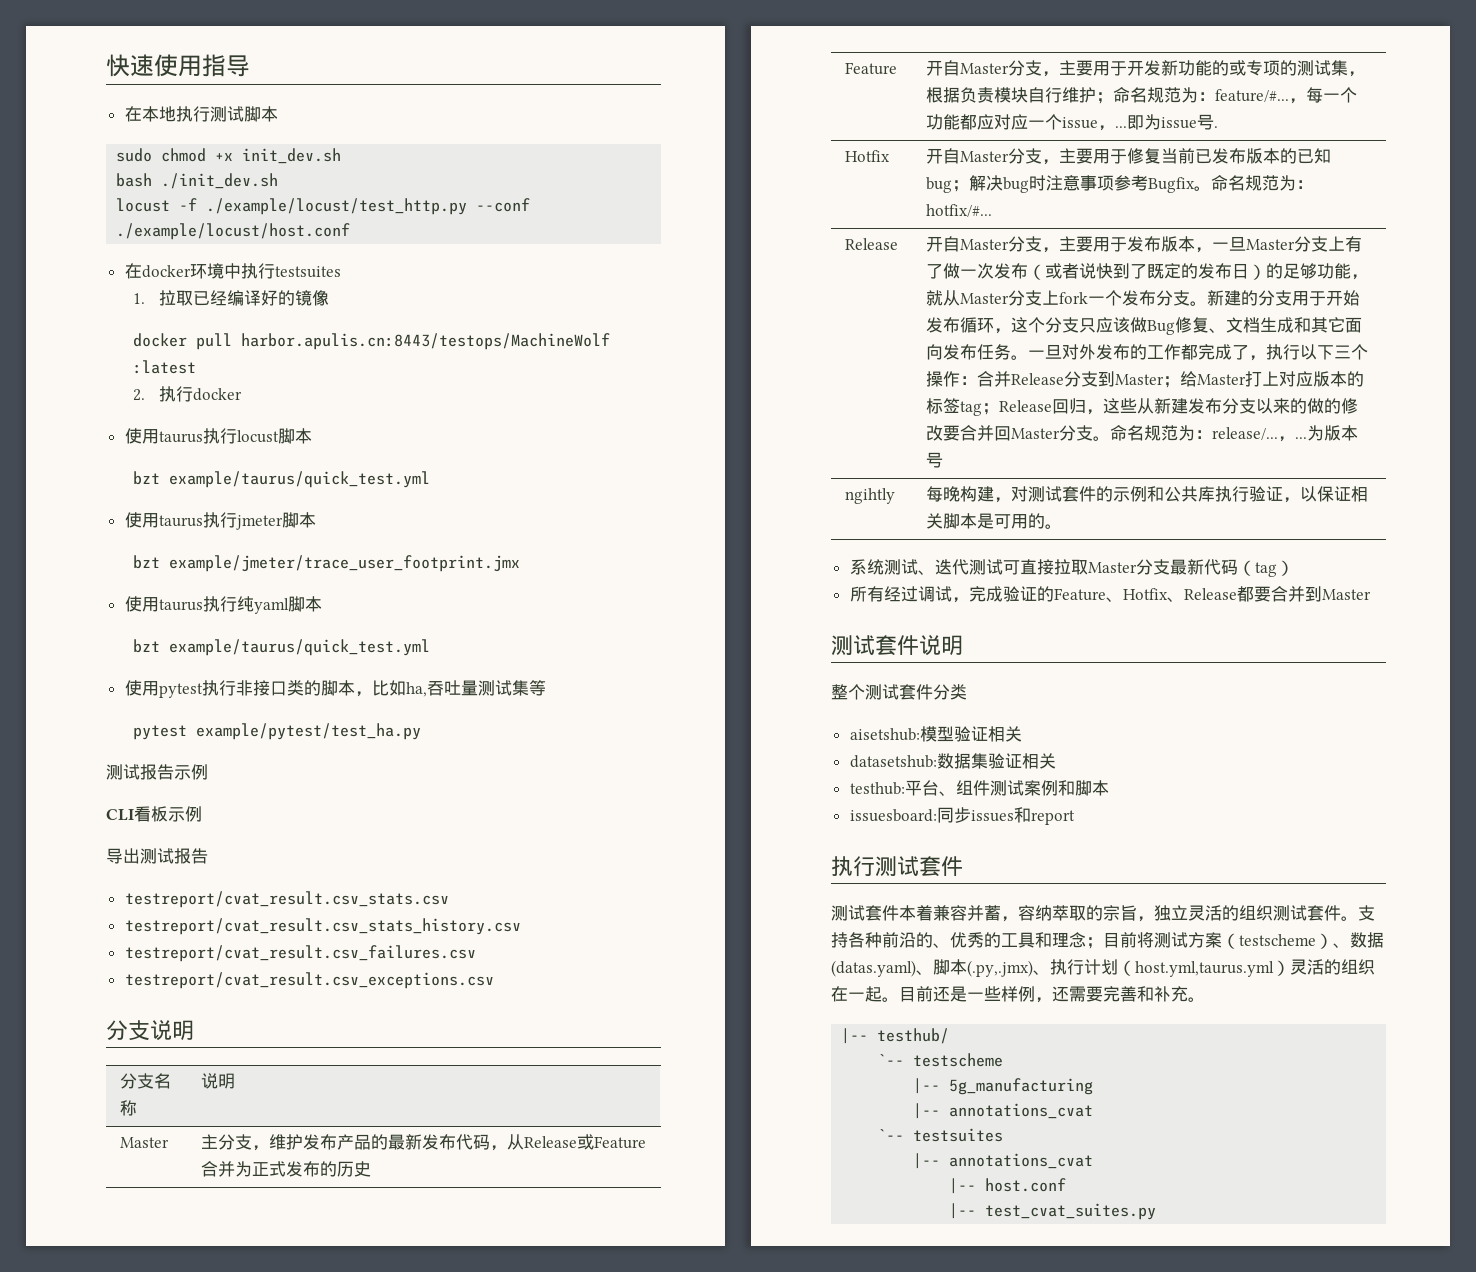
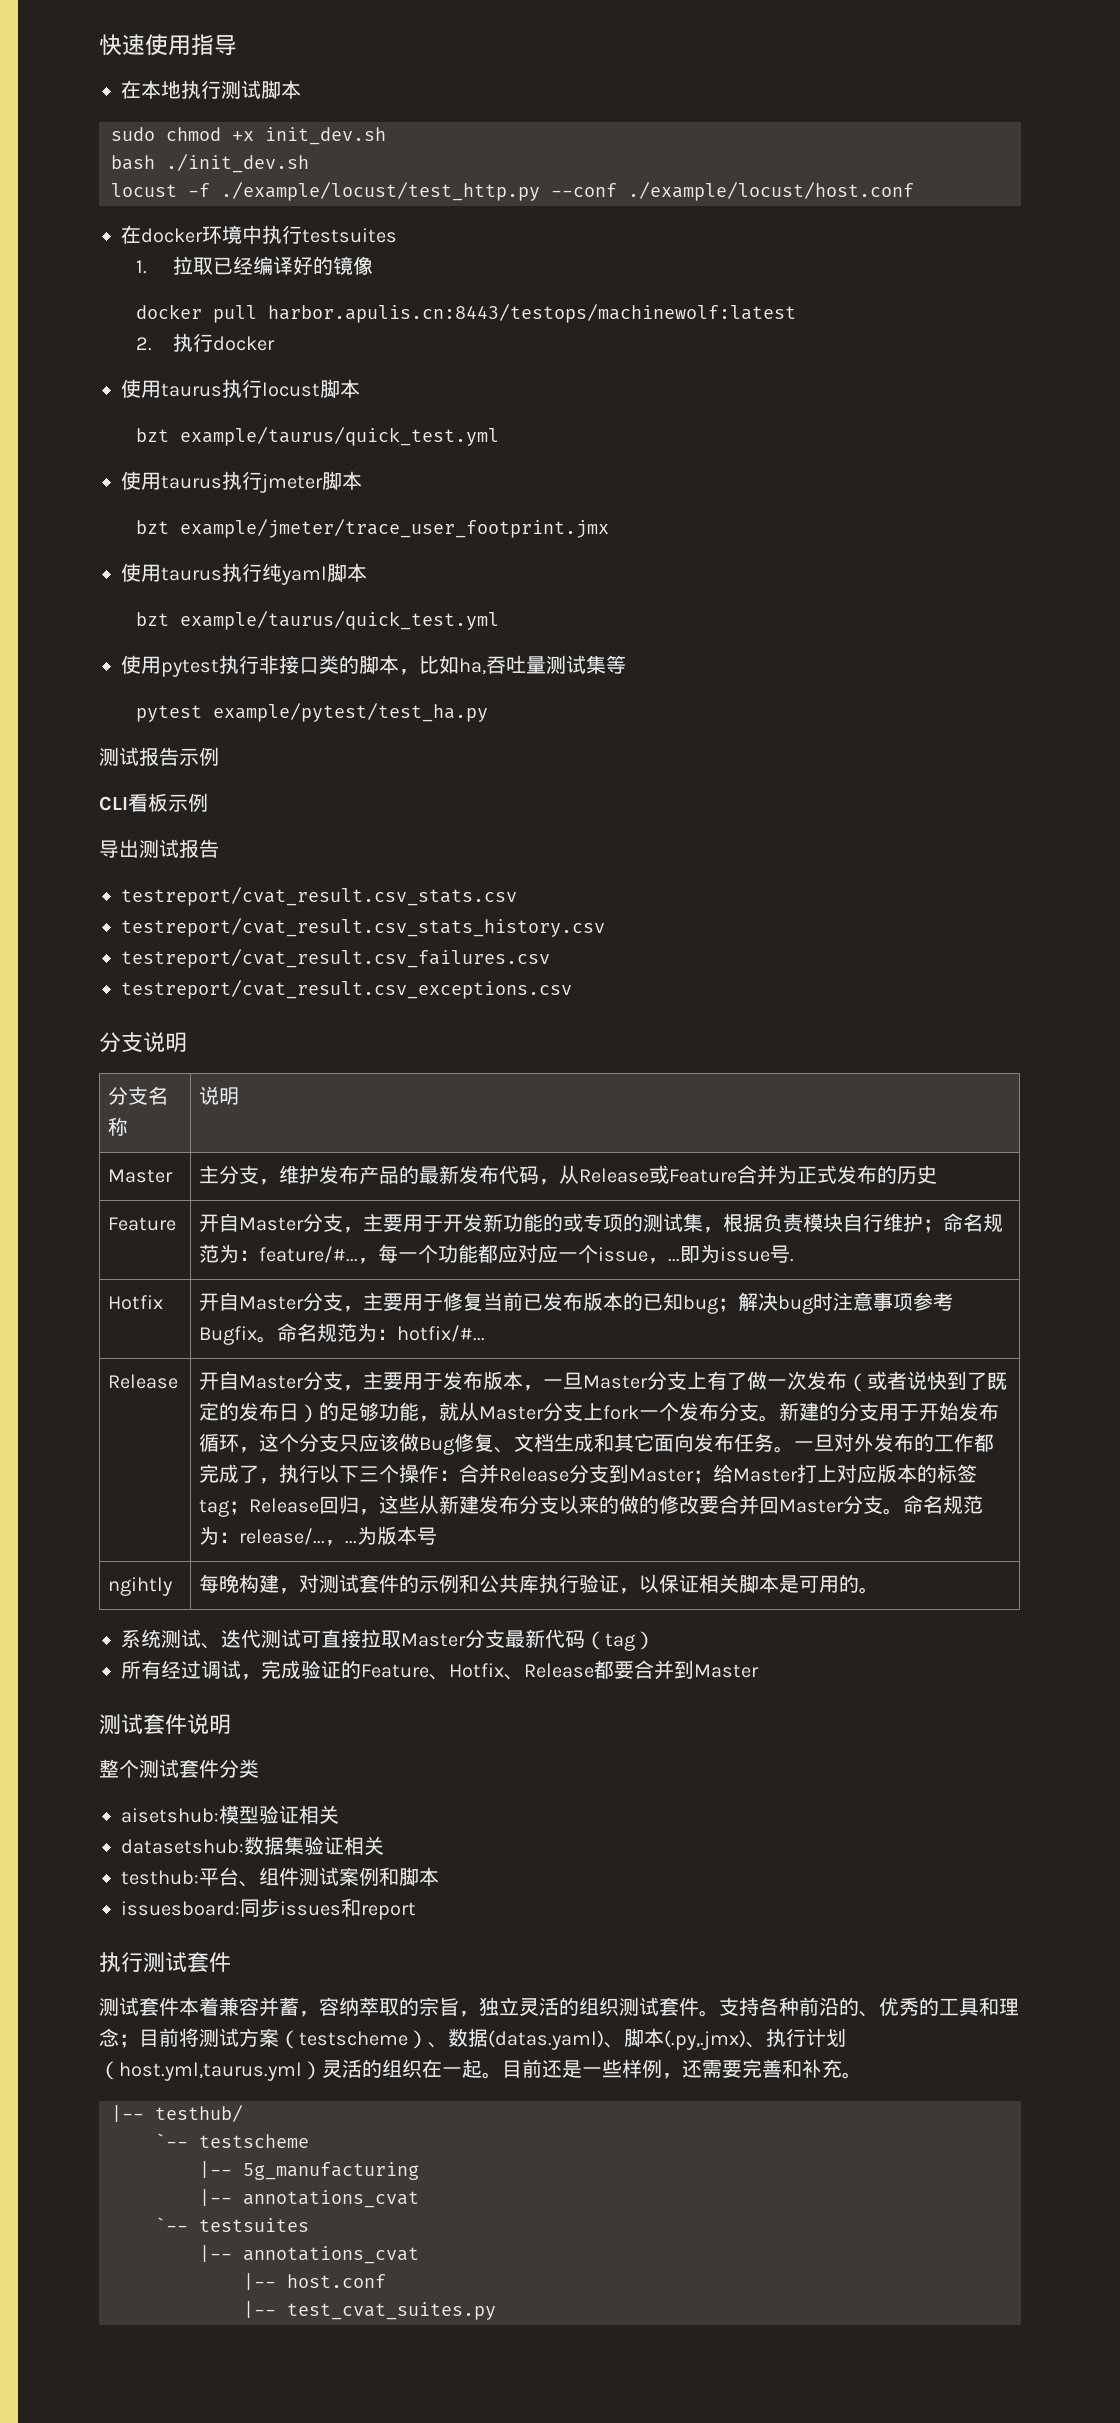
[240,333,610,350] [132,360,196,374] harbor.apulis.cn:8443/testops/MachineWolf :latest -> [267,304,796,323] harbor.apulis.cn:8443/testops/machinewolf:latest

